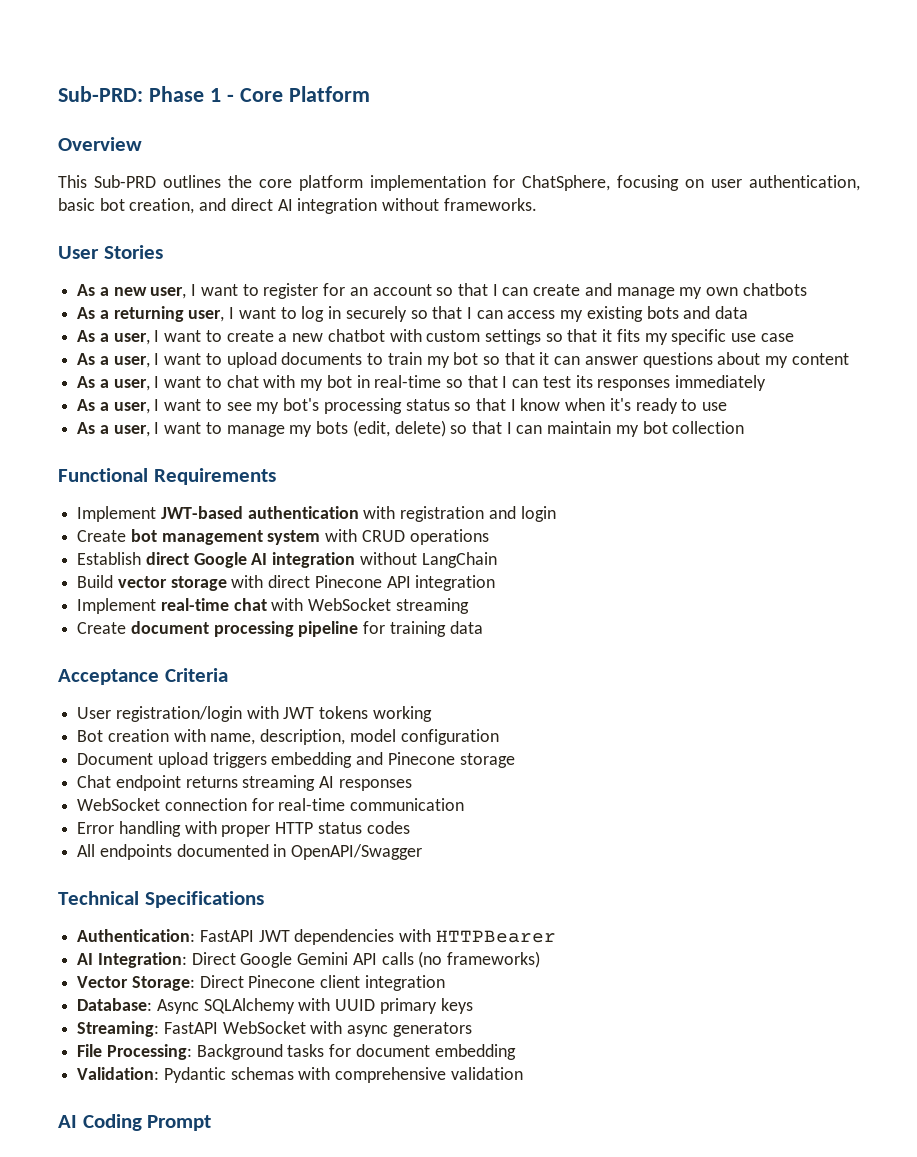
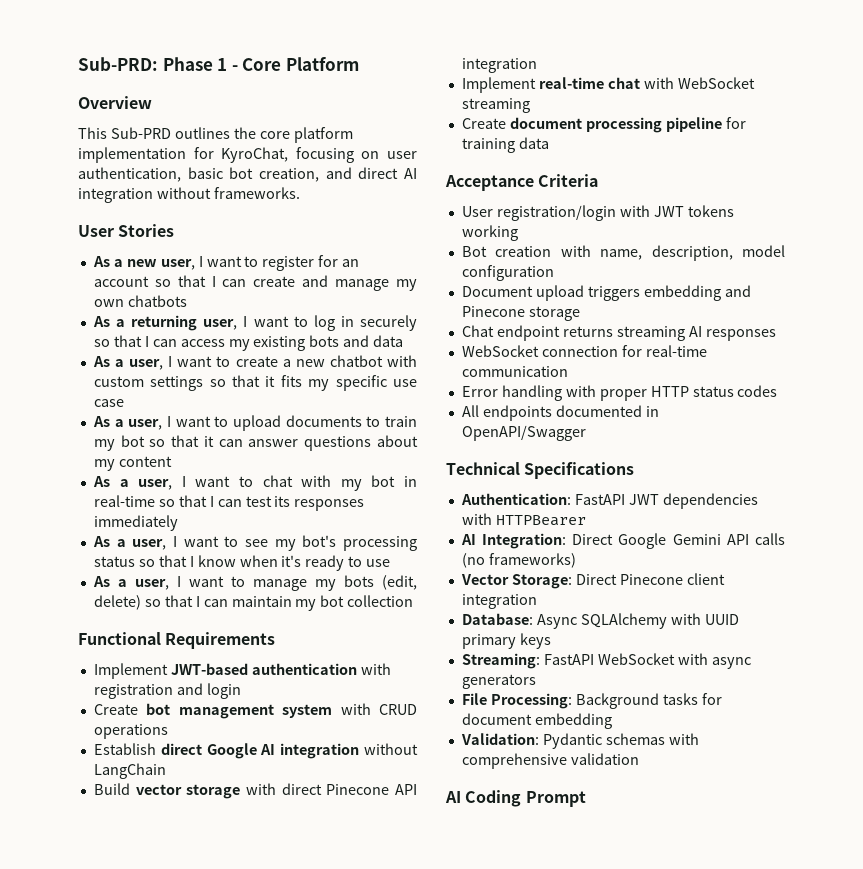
[522,175,610,191] ChatSphere, -> [221,147,289,163] KyroChat,

